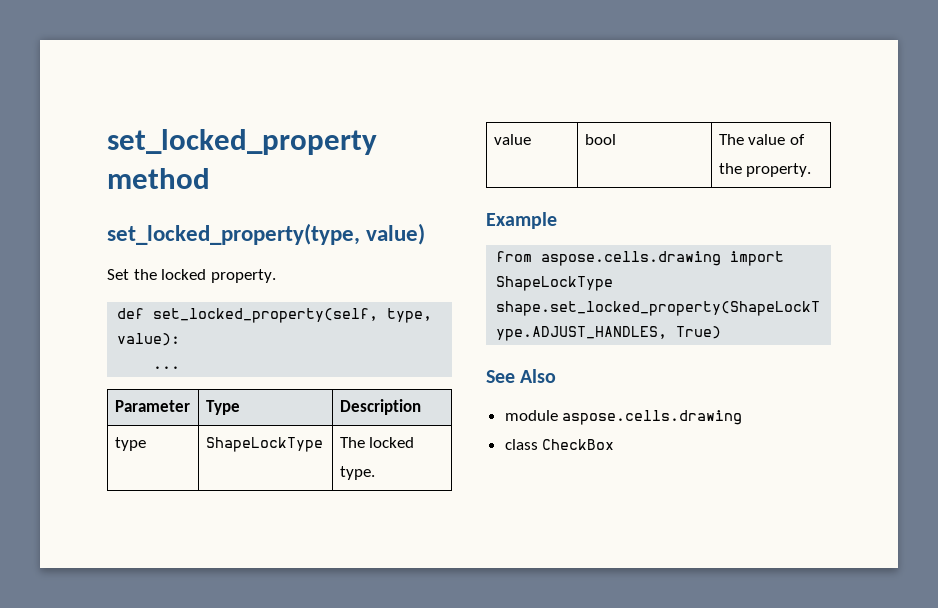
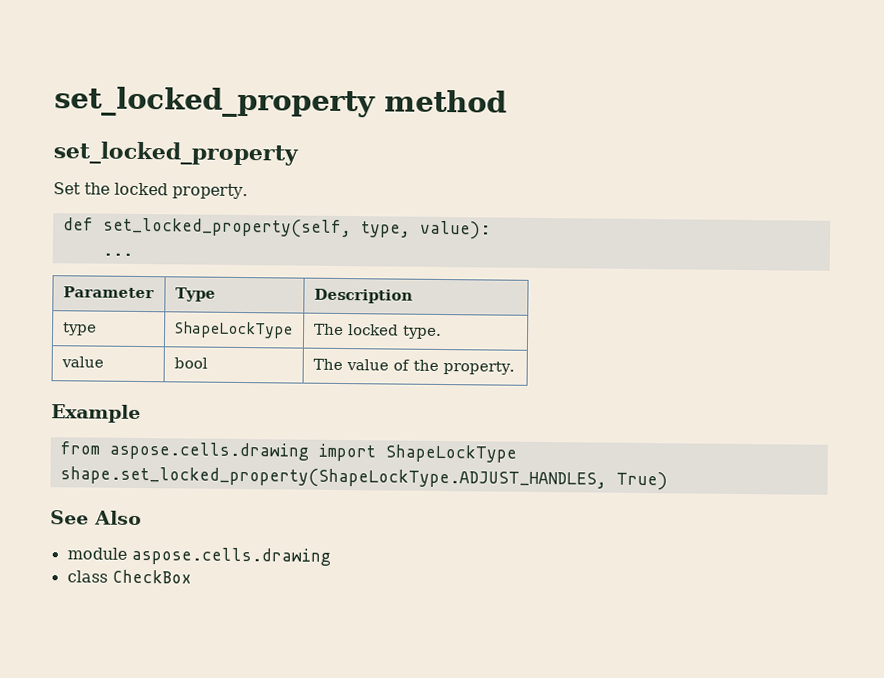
[107,223,426,245] set_locked_property(type, value) -> [53,141,299,166] set_locked_property

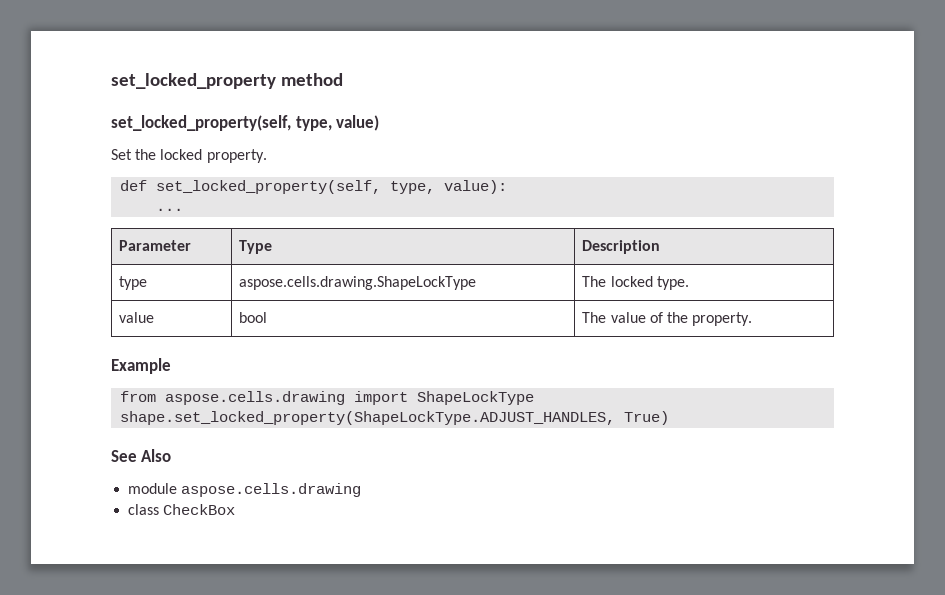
[53,141,299,166] set_locked_property -> [111,115,380,131] set_locked_property(self, type, value)
[174,321,293,339] ShapeLockType -> [239,276,477,290] aspose.cells.drawing.ShapeLockType

